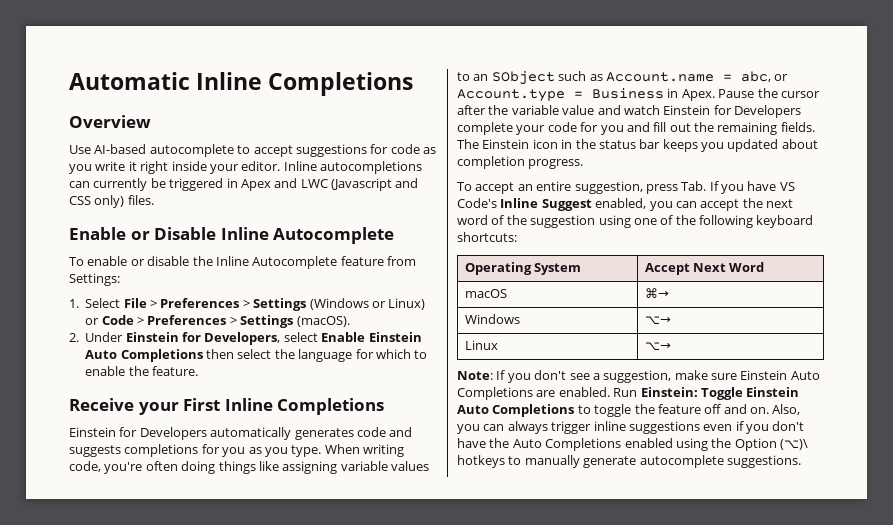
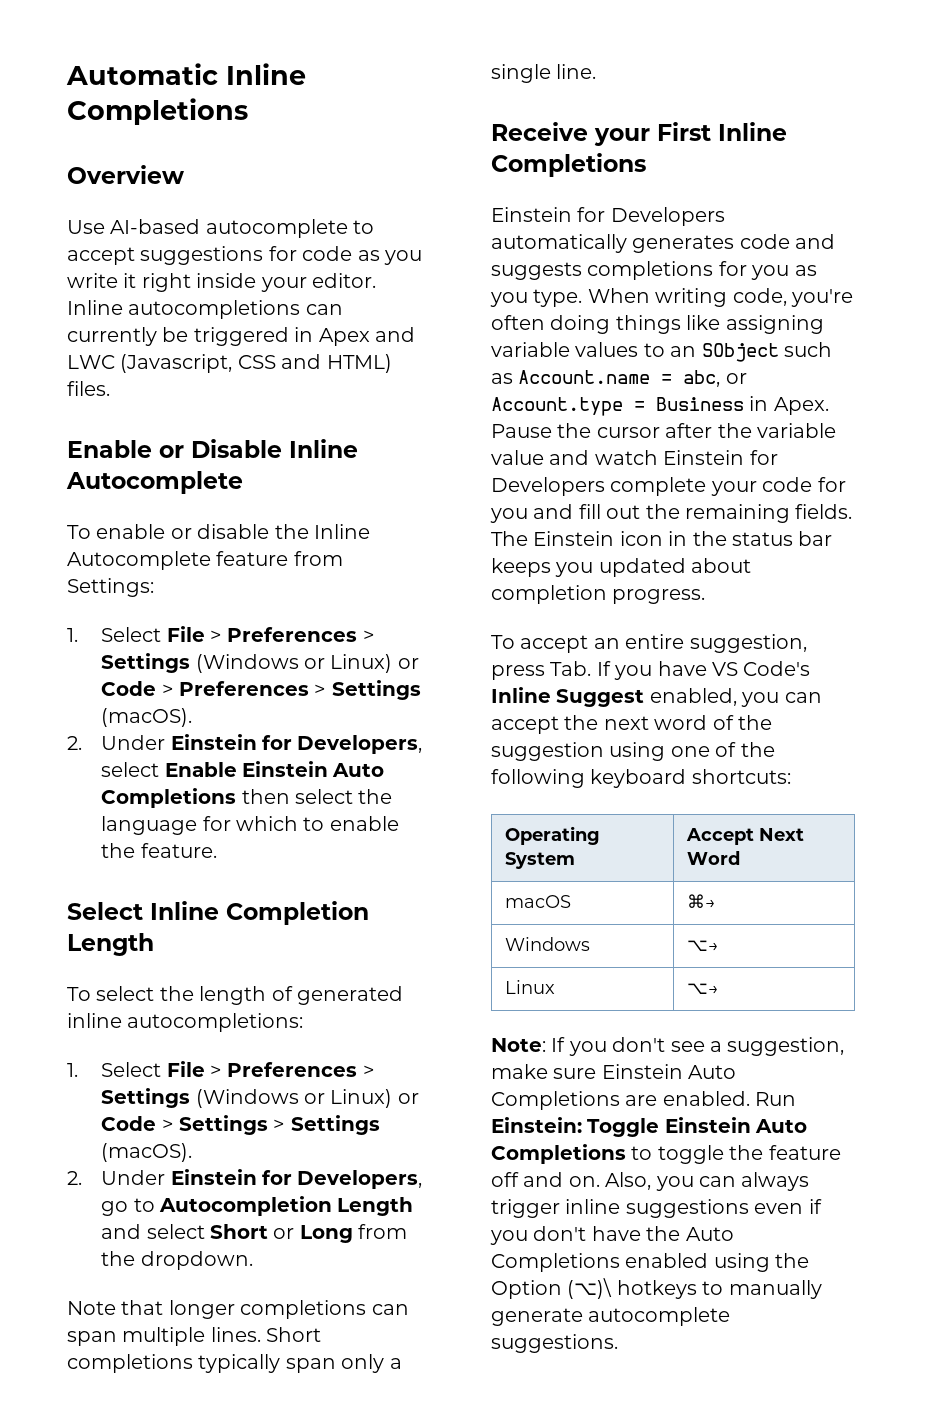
[331,178,419,191] [69,195,125,208] (Javascript and CSS only) -> [120,354,392,373] (Javascript, CSS and HTML)
(198, 371) none -> [67,901,369,925] [67,933,154,956] [67,986,403,1005] [67,1013,304,1032] [67,1061,375,1077] [101,1088,419,1108] [101,1115,380,1135] [101,1143,193,1162] [67,1169,423,1189] [101,1196,414,1216] [101,1224,408,1243] [101,1251,253,1270] [67,1300,409,1319] [67,1327,322,1346] [67,1354,402,1373] [491,64,597,83] // Select Inline Completion Length // To select the length of generated inline autocompletions: // 1. Select File > Preferences > Settings (Windows or Linux) or Code > Settings > Settings (macOS). // 2. Under Einstein for Developers, go to Autocompletion Length and select Short or Long from the dropdown. // Note that longer completions can span multiple lines. Short completions typically span only a single line.

